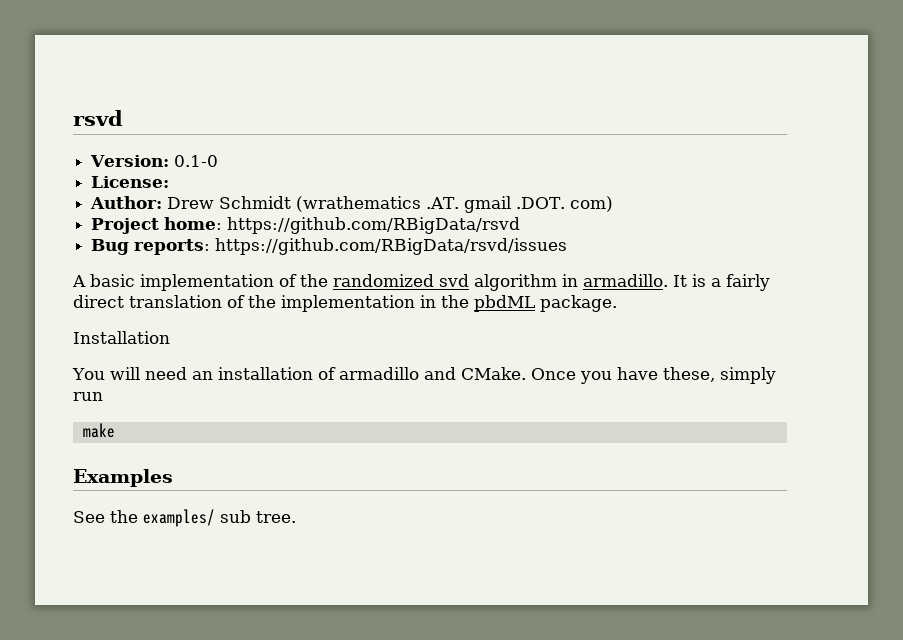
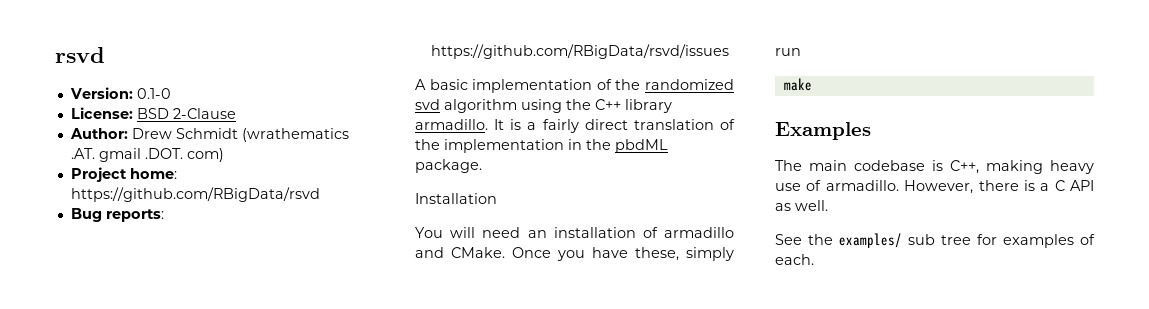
(170, 182) none -> [136,108,236,119] BSD 2-Clause
[562,274,578,287] in -> [521,99,672,113] using the C++ library
(173, 478) none -> [775,160,1094,174] [775,180,1094,194] [775,200,828,211] // The main codebase is C++, making heavy use of armadillo. However, there is a C API as well.
[256,511,296,523] tree. -> [941,234,1095,248] [775,254,814,265] tree for examples of each.

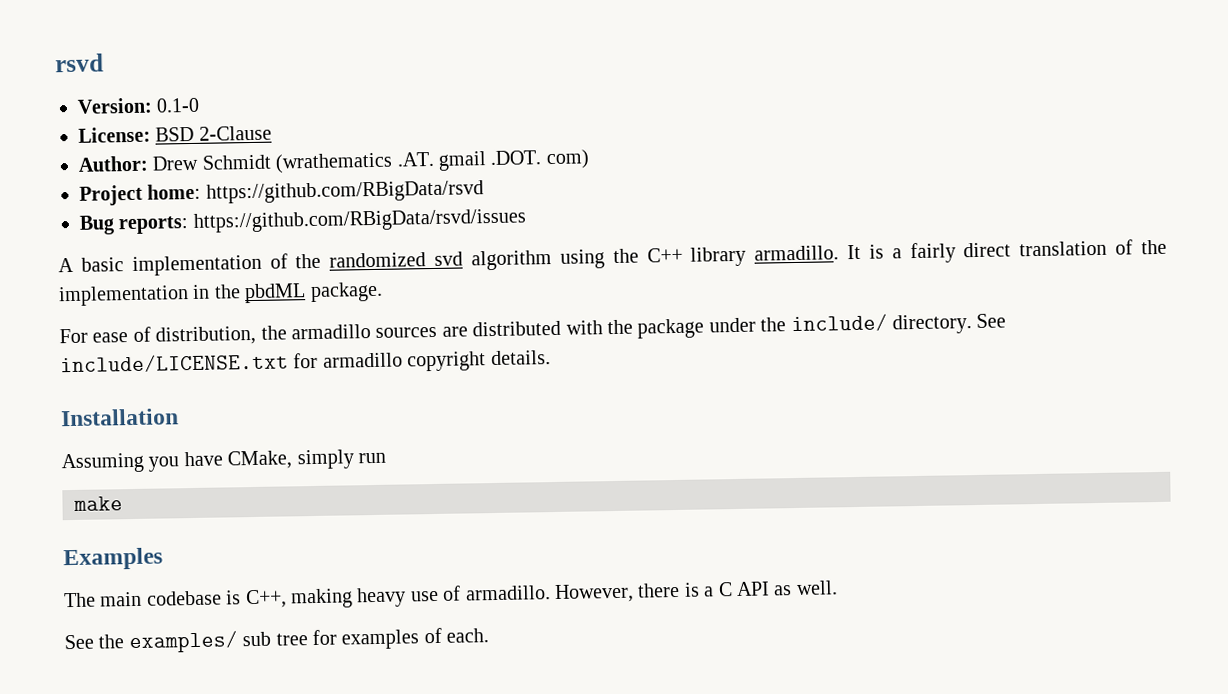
[415,193,497,204] [415,227,734,238] [415,247,551,258] Installation // You will need an installation of armadillo and CMake. Once -> [59,313,1007,346] [60,350,551,374] [60,408,179,427] [61,452,145,474] For ease of distribution, the armadillo sources are distributed with the package under the include/ directory. See include/LICENSE.txt for armadillo copyright details. // Installation // Assuming
[635,247,679,261] these, -> [227,450,293,470] CMake,

